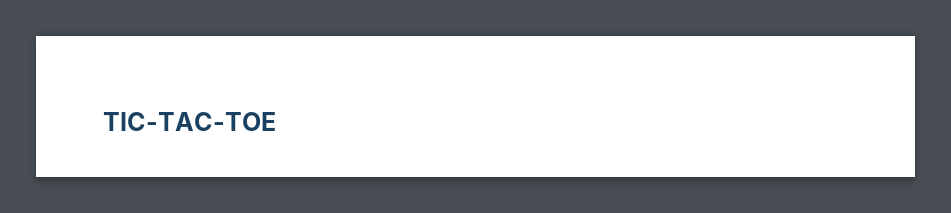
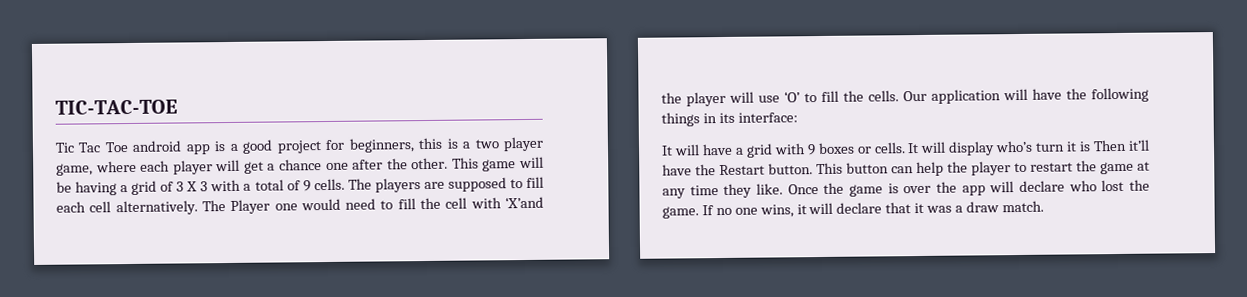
(276, 121) none -> [55,136,544,155] [56,156,544,176] [56,176,544,196] [56,196,545,216] [661,87,1149,107] [661,112,798,127] [661,139,1151,158] [662,160,1150,177] [662,179,1150,199] [662,200,1044,219] // Tic Tac Toe android app is a good project for beginners, this is a two player game, where each player will get a chance one after the other. This game will be having a grid of 3 X 3 with a total of 9 cells. The players are supposed to fill each cell alternatively. The Player one would need to fill the cell with ‘X’and the player will use ‘O’ to fill the cells. Our application will have the following things in its interface: // It will have a grid with 9 boxes or cells. It will display who’s turn it is Then it’ll have the Restart button. This button can help the player to restart the game at any time they like. Once the game is over the app will declare who lost the game. If no one wins, it will declare that it was a draw match.

